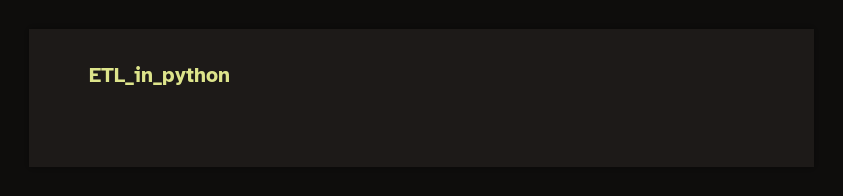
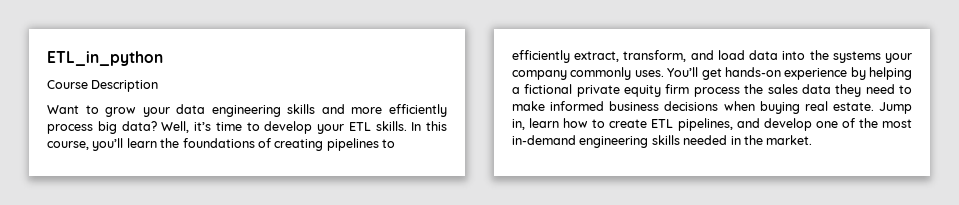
(230, 75) none -> [47,80,159,92] [47,104,447,117] [47,121,447,134] [47,138,395,151] [512,50,912,63] [512,67,912,80] [512,84,912,97] [512,101,912,114] [512,118,912,131] [512,135,813,148] // Course Description // Want to grow your data engineering skills and more efficiently process big data? Well, it’s time to develop your ETL skills. In this course, you’ll learn the foundations of creating pipelines to efficiently extract, transform, and load data into the systems your company commonly uses. You’ll get hands-on experience by helping a fictional private equity firm process the sales data they need to make informed business decisions when buying real estate. Jump in, learn how to create ETL pipelines, and develop one of the most in-demand engineering skills needed in the market.

